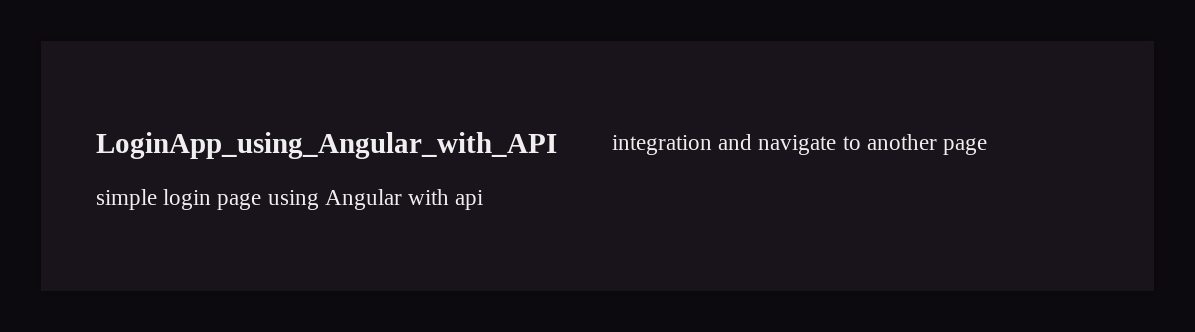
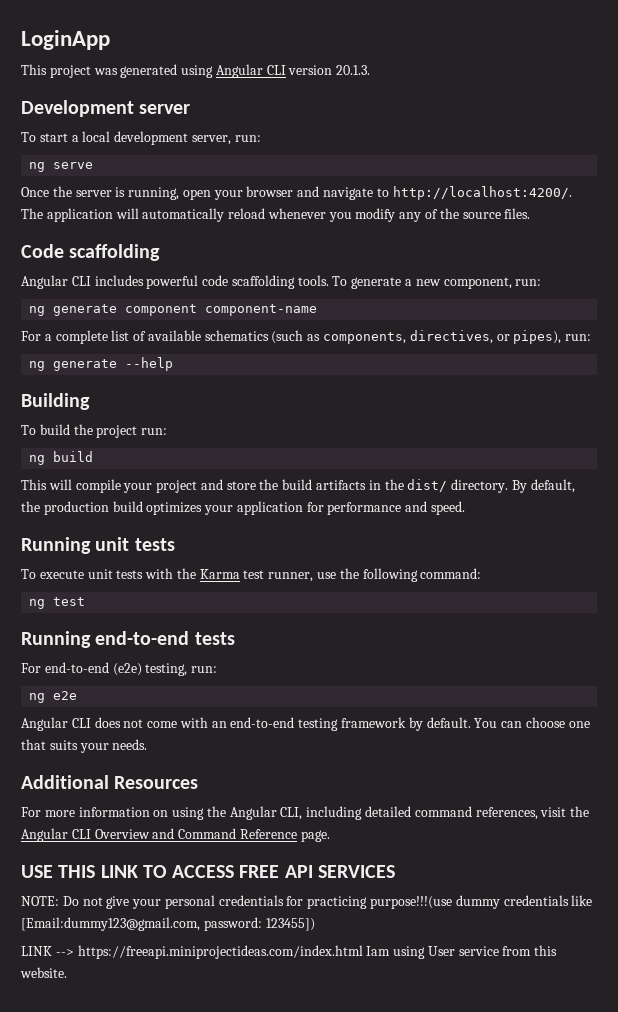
[96,132,557,159] [96,189,484,210] [612,134,988,155] LoginApp_using_Angular_with_API // simple login page using Angular with api integration and navigate to another page -> [21,30,110,50] [21,64,371,78] [21,100,191,117] [21,131,261,145] [29,162,94,172] [21,186,572,200] [21,208,531,222] [21,244,161,261] [21,275,542,289] [29,304,318,316] [21,330,592,344] [29,357,174,371] [21,393,90,410] [21,424,168,438] [29,451,94,465] [21,479,575,493] [21,501,466,515] [21,537,175,554] [21,568,482,582] [29,597,86,609] [21,631,235,648] [21,662,218,676] [29,691,78,703] [21,717,590,731] [21,739,148,753] [21,775,199,789] [21,806,590,820] [21,828,330,842] [21,865,395,878] [21,895,593,909] [21,917,315,931] [21,945,558,959] [20,967,67,978] LoginApp // This project was generated using Angular CLI version 20.1.3. // Development server // To start a local development server, run: // ng serve // Once the server is running, open your browser and navigate to http://localhost:4200/. The application will automatically reload whenever you modify any of the source files. // Code scaffolding // Angular CLI includes powerful code scaffolding tools. To generate a new component, run: // ng generate component component-name // For a complete list of available schematics (such as components, directives, or pipes), run: // ng generate --help // Building // To build the project run: // ng build // This will compile your project and store the build artifacts in the dist/ directory. By default, the production build optimizes your application for performance and speed. // Running unit tests // To execute unit tests with the Karma test runner, use the following command: // ng test // Running end-to-end tests // For end-to-end (e2e) testing, run: // ng e2e // Angular CLI does not come with an end-to-end testing framework by default. You can choose one that suits your needs. // Additional Resources // For more information on using the Angular CLI, including detailed command references, visit the Angular CLI Overview and Command Reference page. // USE THIS LINK TO ACCESS FREE API SERVICES // NOTE: Do not give your personal credentials for practicing purpose!!!(use dummy credentials like [Email:dummy123@gmail.com, password: 123455]) // LINK --> https://freeapi.miniprojectideas.com/index.html Iam using User service from this website.

